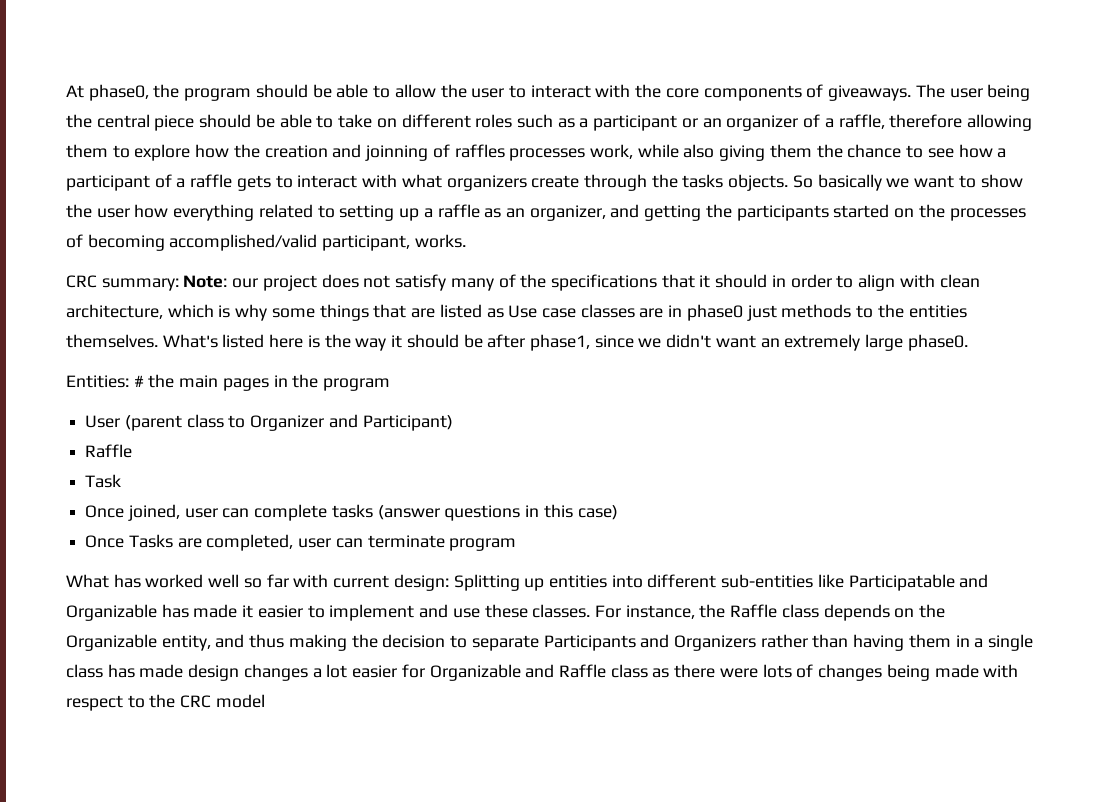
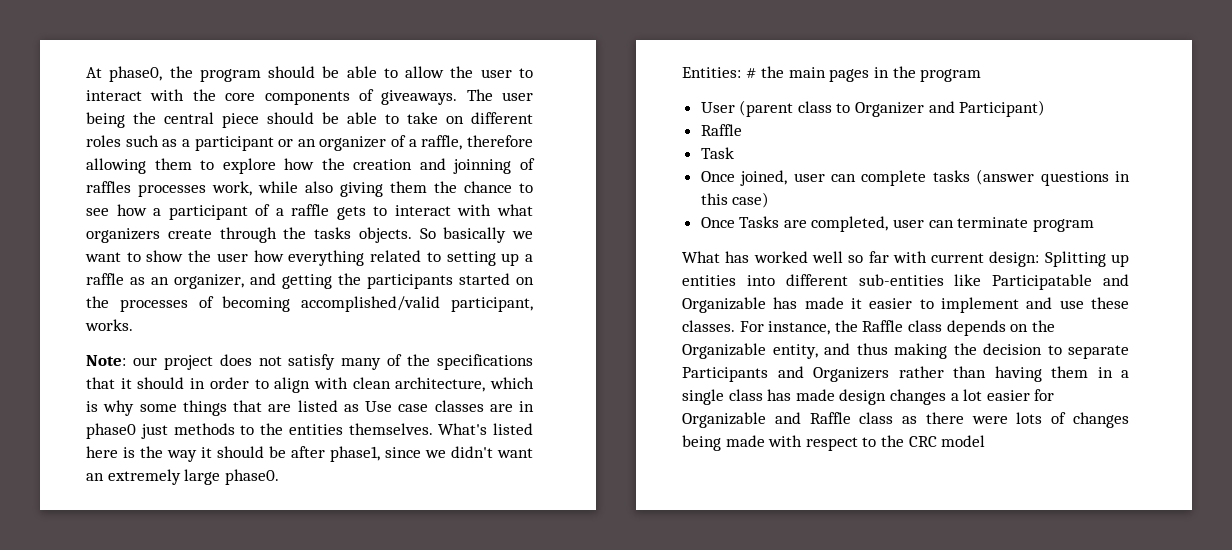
[66,275,179,291] CRC summary: -> (133, 325) none

